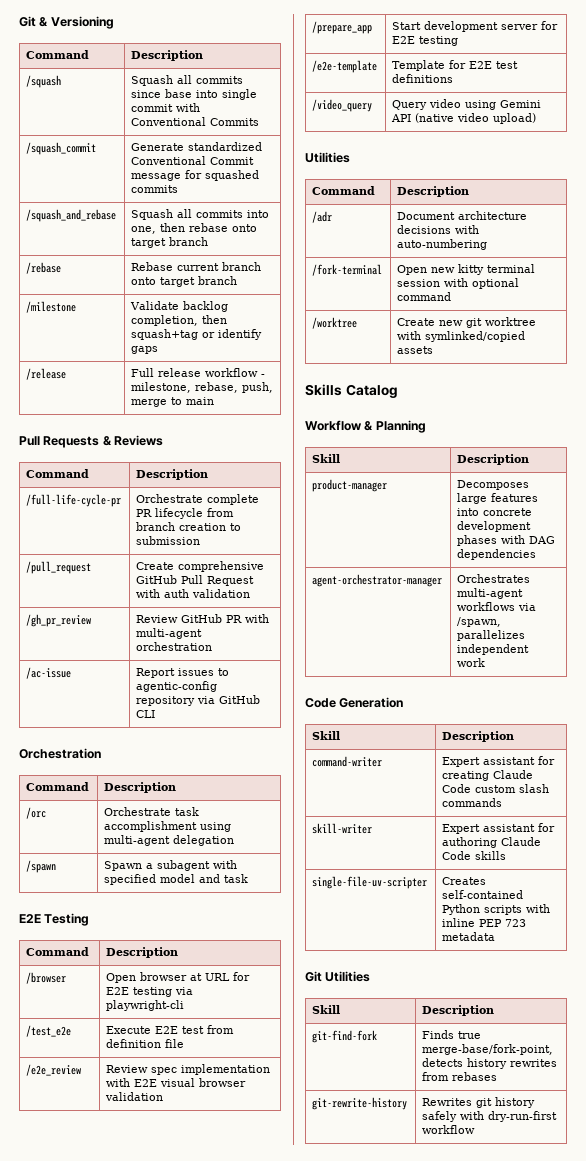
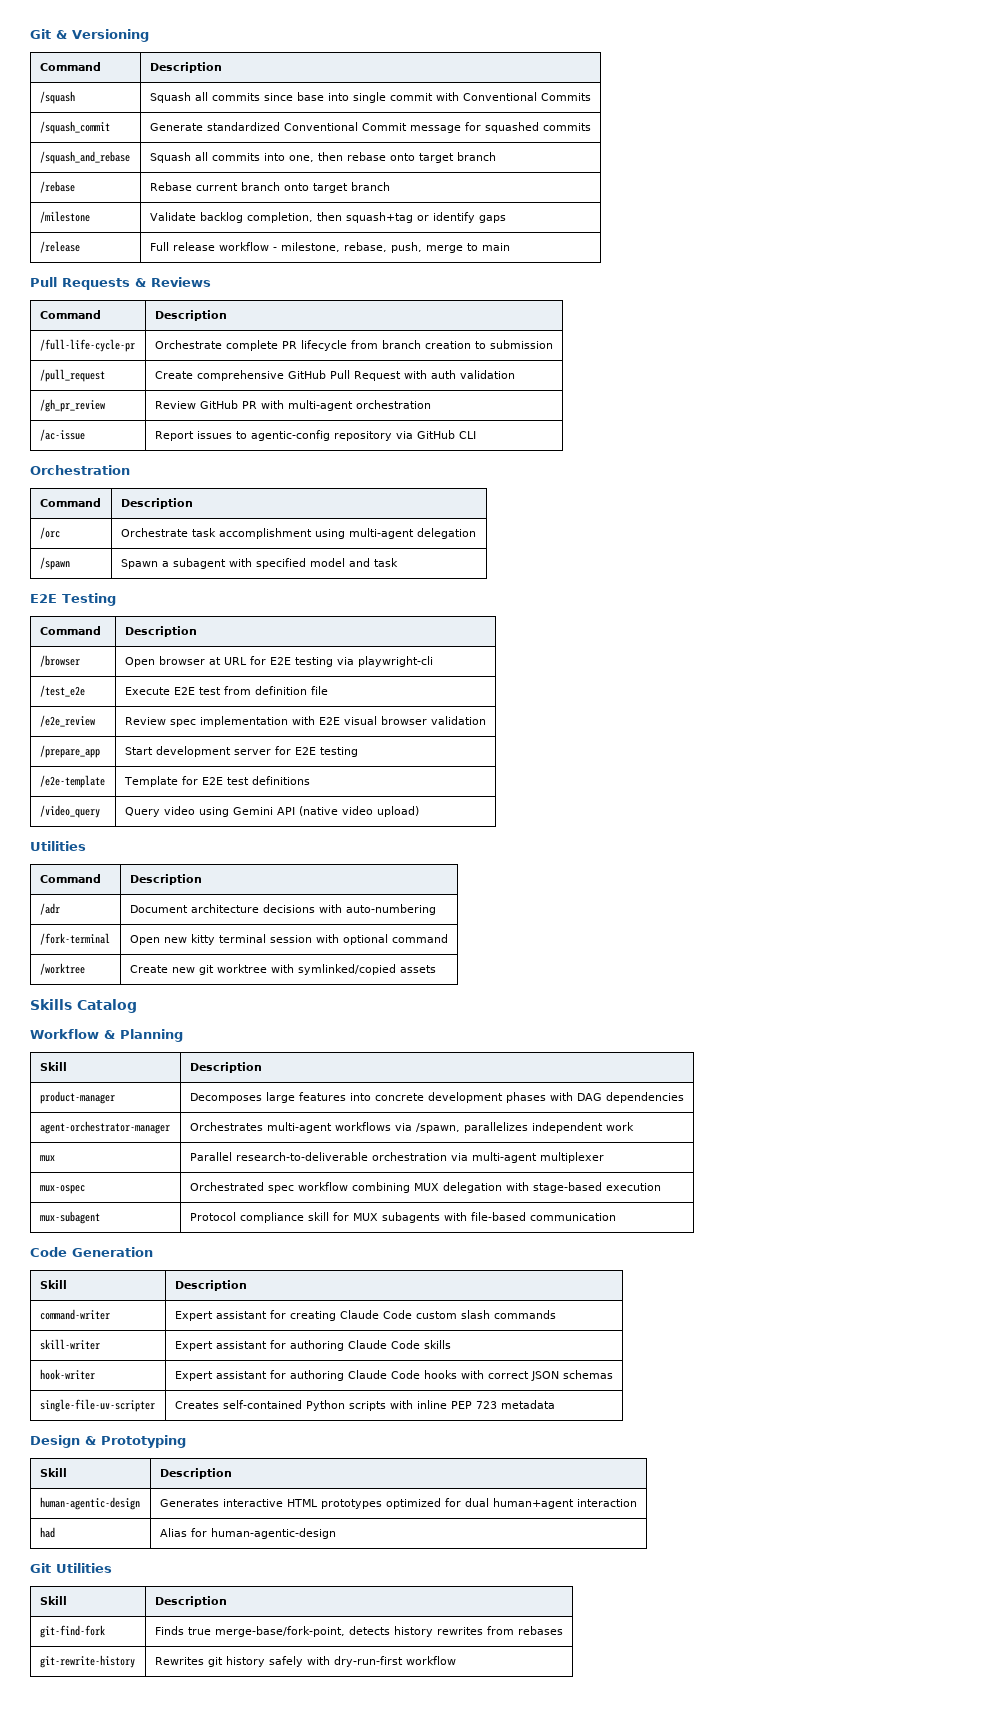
(486, 662) none -> [39,1155,55,1162] [189,1152,604,1163] [39,1185,85,1194] [189,1182,661,1193] [39,1211,100,1224] [189,1212,616,1223] // mux | Parallel research-to-deliverable orchestration via multi-agent multiplexer // mux-ospec | Orchestrated spec workflow combining MUX delegation with stage-based execution // mux-subagent | Protocol compliance skill for MUX subagents with file-based communication
(507, 855) none -> [39,1369,95,1380] [174,1370,613,1381] // hook-writer | Expert assistant for authoring Claude Code hooks with correct JSON schemas
(496, 936) none -> [30,1435,186,1448] [39,1468,67,1477] [159,1468,232,1479] [39,1497,140,1510] [159,1498,637,1509] [39,1527,55,1538] [159,1528,336,1539] // Design & Prototyping // Skill | Description // human-agentic-design | Generates interactive HTML prototypes optimized for dual human+agent interaction // had | Alias for human-agentic-design

